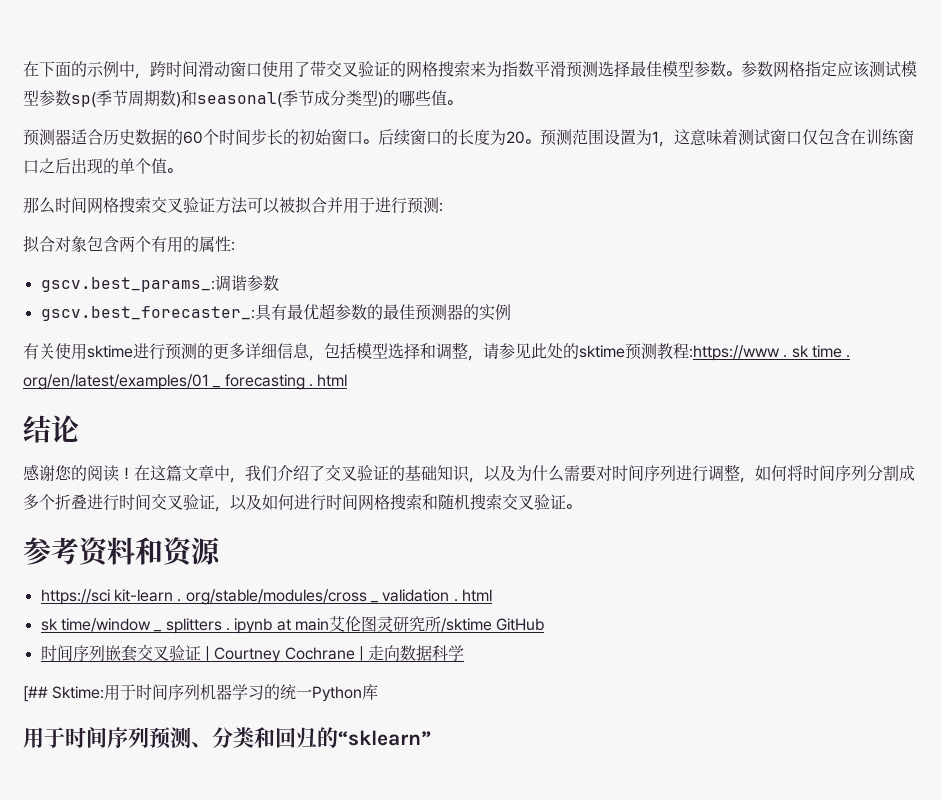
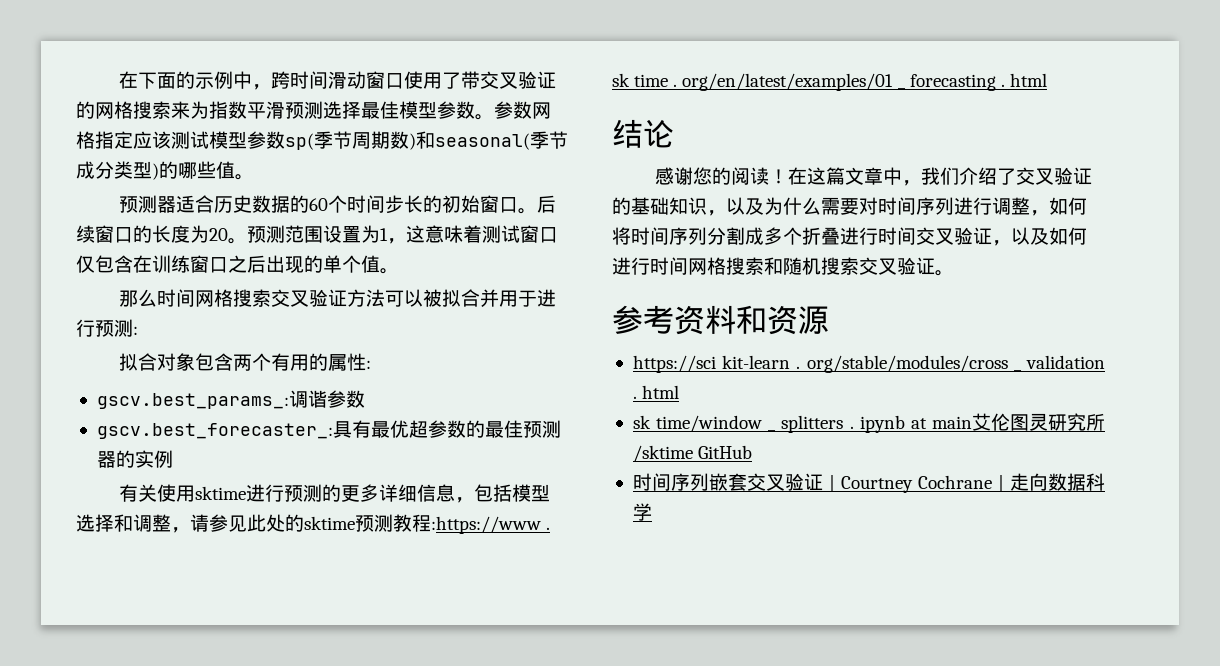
[23,684,379,702] [23,727,431,749] // [## Sktime:用于时间序列机器学习的统一Python库 // 用于时间序列预测、分类和回归的“sklearn” -> (652, 512) none

